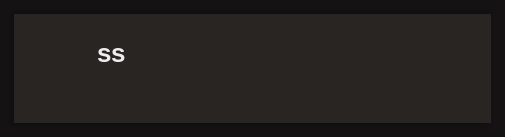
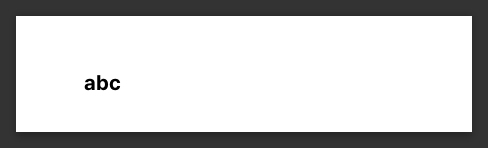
[97,48,125,62] ss -> [84,75,121,91] abc

